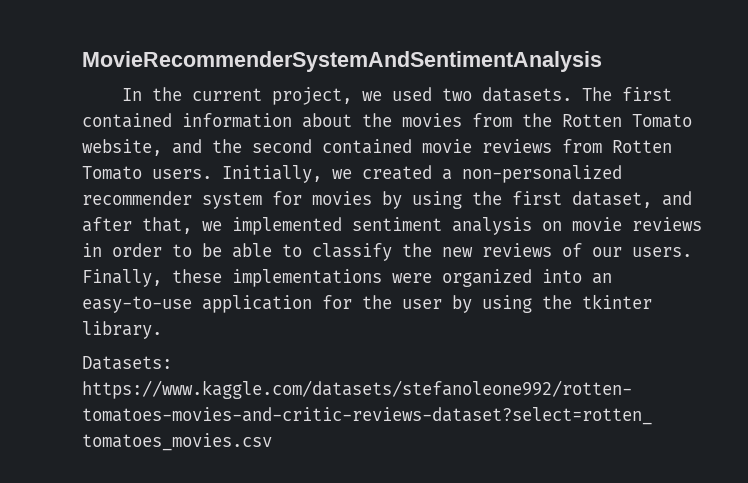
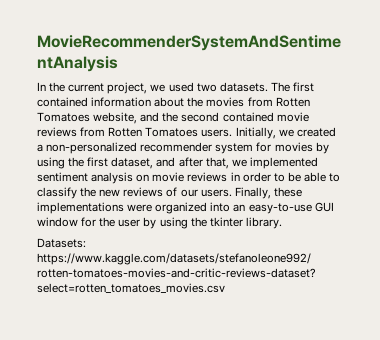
[522,113,692,128] the Rotten Tomato -> [275,97,310,107] [37,112,90,122] Rotten Tomatoes
[82,166,142,180] Tomato -> [145,127,199,137] Tomatoes
[202,295,312,313] application -> [314,202,334,212] [37,217,78,227] GUI window

